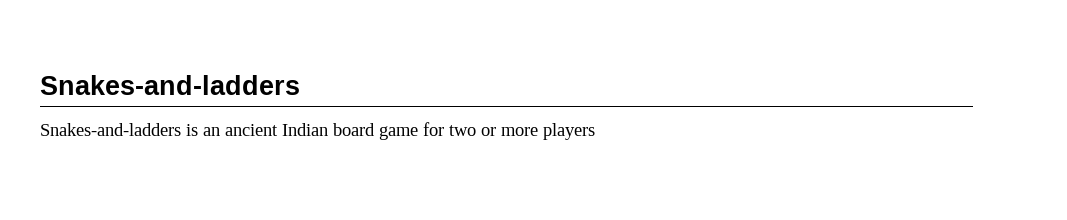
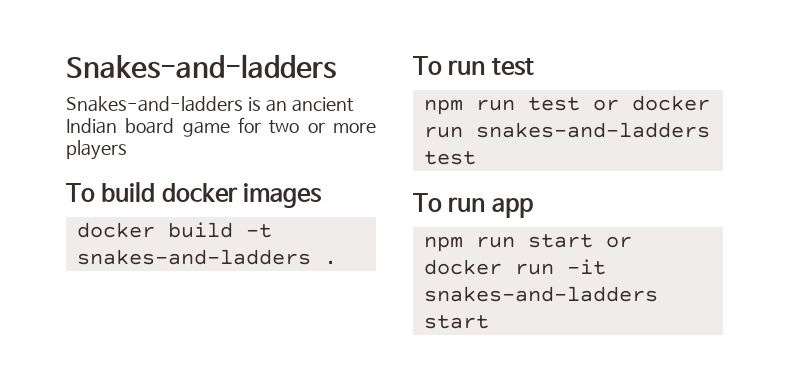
(595, 131) none -> [66,182,323,208] [76,222,272,238] [76,249,337,265] [413,56,534,76] [423,95,710,115] [423,122,710,138] [423,151,476,165] [413,193,533,218] [423,234,632,252] [423,259,606,275] [423,286,658,302] [423,315,489,329] // To build docker images // docker build -t snakes-and-ladders . // To run test // npm run test or docker run snakes-and-ladders test // To run app // npm run start or docker run -it snakes-and-ladders start

